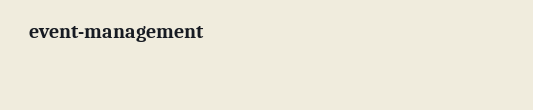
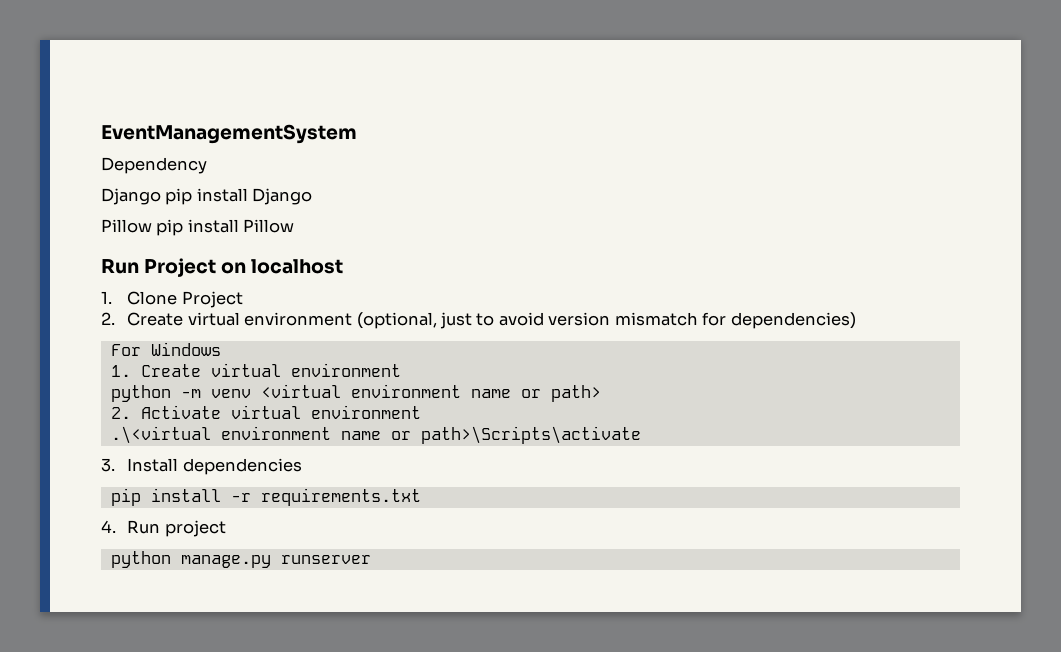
[29,26,204,42] event-management -> [101,124,357,144] [101,157,207,174] [101,188,313,205] [101,219,295,236] [101,258,344,277] [101,291,243,308] [101,312,856,329] [110,342,221,356] [110,363,401,377] [110,384,601,402] [110,405,421,419] [110,426,641,444] [101,458,302,475] [110,488,421,506] [101,520,226,537] [110,551,371,568] EventManagementSystem // Dependency // Django pip install Django // Pillow pip install Pillow // Run Project on localhost // 1. Clone Project // 2. Create virtual environment (optional, just to avoid version mismatch for dependencies) // For Windows // 1. Create virtual environment // python -m venv <virtual environment name or path> // 2. Activate virtual environment // .\<virtual environment name or path>\Scripts\activate // 3. Install dependencies // pip install -r requirements.txt // 4. Run project // python manage.py runserver

